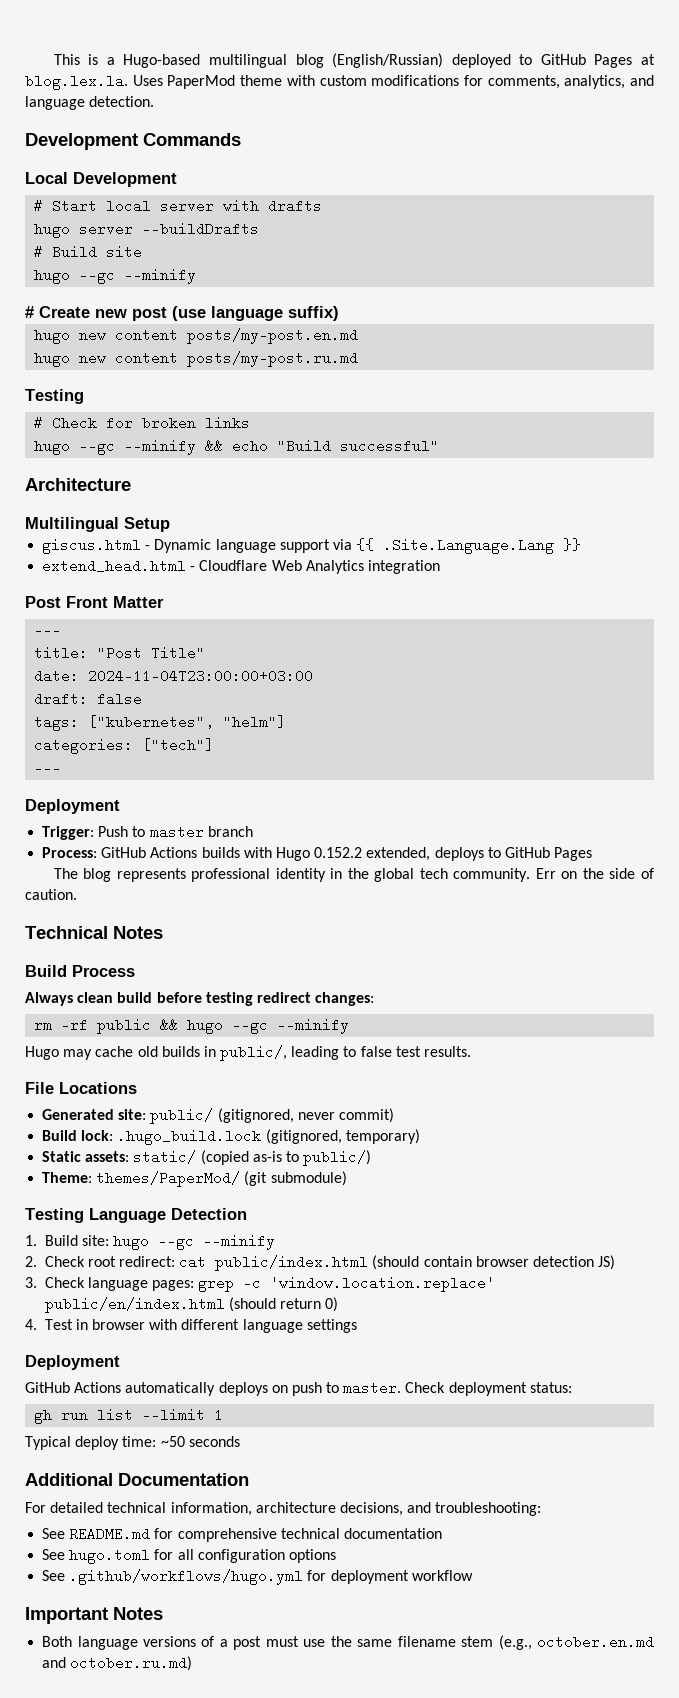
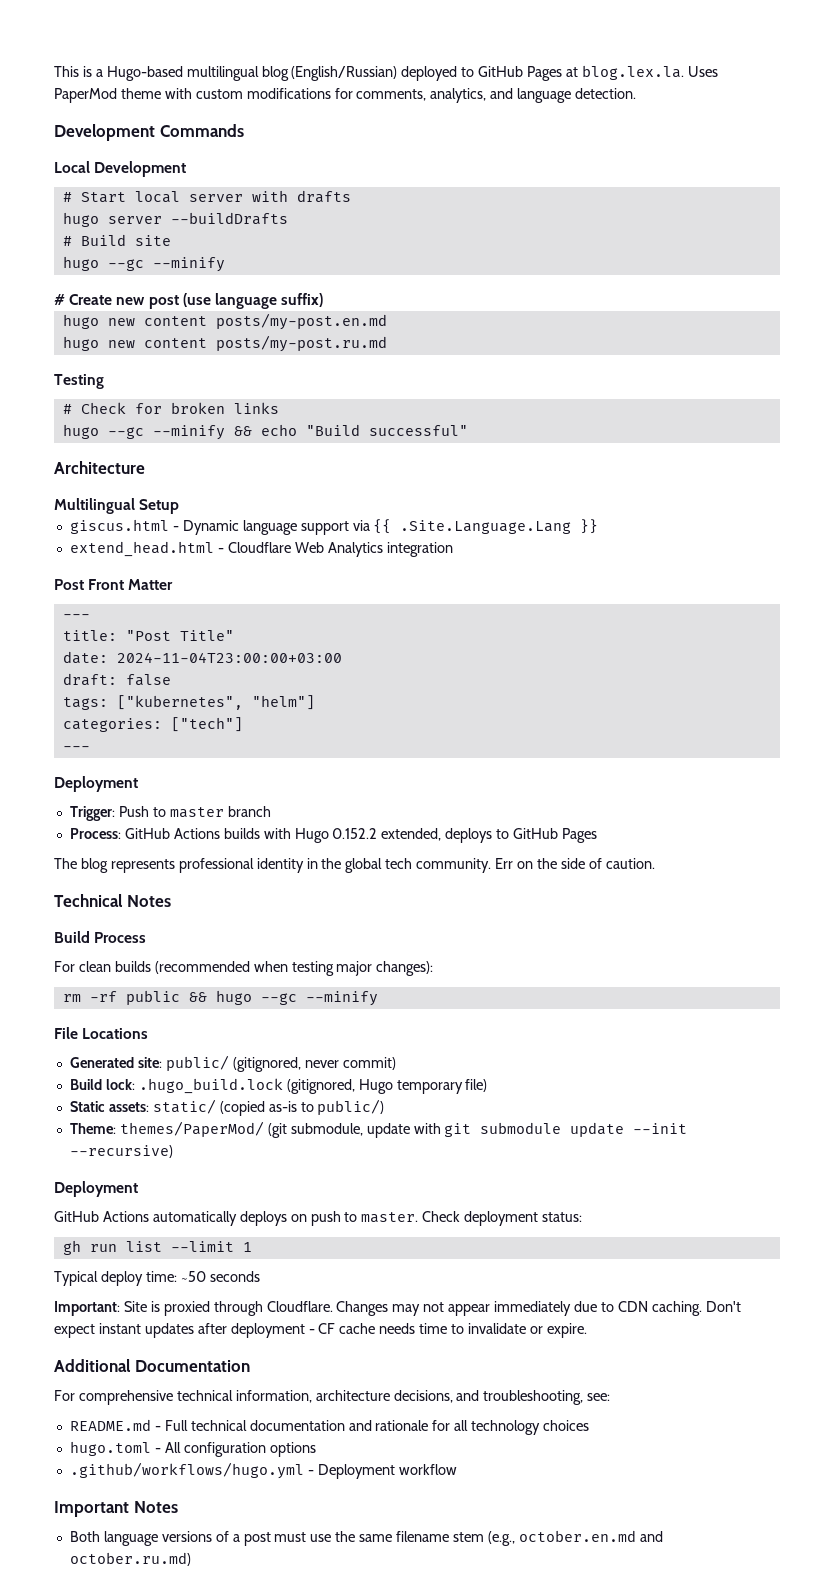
[25,992,375,1006] Always clean build before testing redirect changes: -> [54,961,434,976] For clean builds (recommended when testing major changes):
[25,1045,472,1061] // Hugo may cache old builds in public/, leading to false test results. -> (378, 998) none
[345,1129,420,1144] temporary) -> [358,1079,488,1094] Hugo temporary file)
[270,1171,347,1186] [25,1208,247,1223] [25,1234,276,1250] [25,1255,616,1271] [25,1276,496,1292] [44,1297,339,1313] [25,1319,357,1333] submodule) // Testing Language Detection // 1. Build site: hugo --gc --minify // 2. Check root redirect: cat public/index.html (should contain browser detection JS) // 3. Check language pages: grep -c 'window.location.replace' public/en/index.html (should return 0) // 4. Test in browser with different language settings -> [290,1122,688,1138] [69,1145,173,1158] submodule, update with git submodule update --init --recursive)
(240, 1441) none -> [54,1301,741,1316] [54,1323,587,1338] // Important: Site is proxied through Cloudflare. Changes may not appear immediately due to CDN caching. Don't expect instant updates after deployment - CF cache needs time to invalidate or expire.
[50,1502,104,1513] detailed -> [78,1390,173,1405] comprehensive
[435,1502,542,1516] [42,1527,442,1542] [42,1548,336,1564] [42,1569,409,1585] troubleshooting: // See README.md for comprehensive technical documentation // See hugo.toml for all configuration options // See .github/workflows/hugo.yml for deployment -> [483,1390,611,1405] [69,1419,590,1435] [69,1441,316,1457] [69,1462,395,1479] troubleshooting, see: // README.md - Full technical documentation and rationale for all technology choices // hugo.toml - All configuration options // .github/workflows/hugo.yml - Deployment

